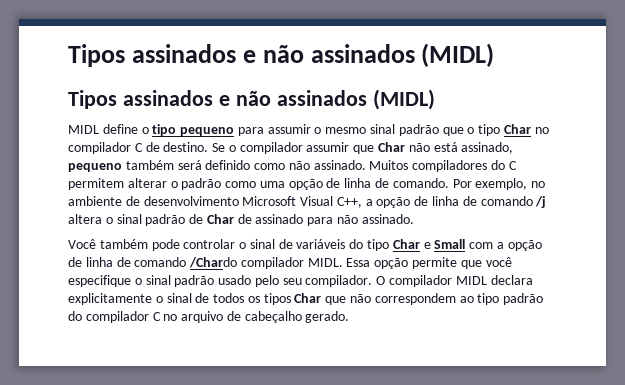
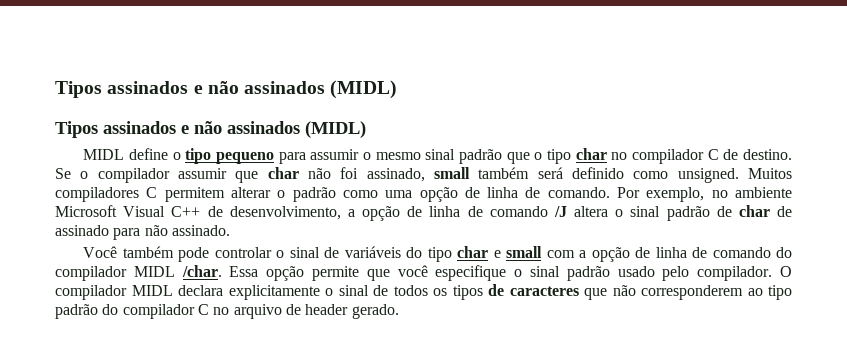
[503,124,531,134] Char -> [575,148,607,160] char
[378,142,514,154] [68,163,122,172] Char não está assinado, pequeno -> [267,167,470,182] char não foi assinado, small
[288,160,366,170] não assinado. -> [677,168,739,183] unsigned.
[491,160,506,170] do -> (139, 194) none
[125,196,547,208] de desenvolvimento Microsoft Visual C++, a opção de linha de comando /j -> [55,205,567,221] Microsoft Visual C++ de desenvolvimento, a opção de linha de comando /J
[206,214,234,224] Char -> [738,205,770,217] char
[392,239,466,249] Char e Small -> [457,246,543,258] char e small
[189,257,343,269] /Chardo compilador MIDL. -> [775,247,792,258] [55,265,222,281] do compilador MIDL /char.
[282,278,302,285] seu -> (690, 273) none
[294,293,322,303] Char -> [488,284,579,296] de caracteres
[374,293,456,305] correspondem -> [641,285,743,300] corresponderem
[244,311,302,323] cabeçalho -> [305,304,349,315] header

